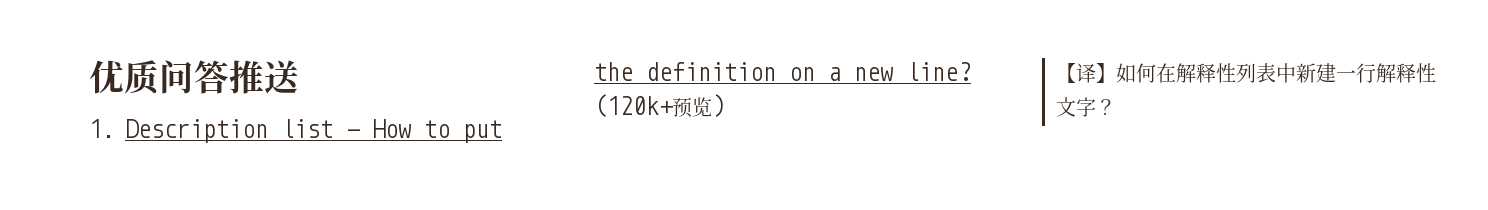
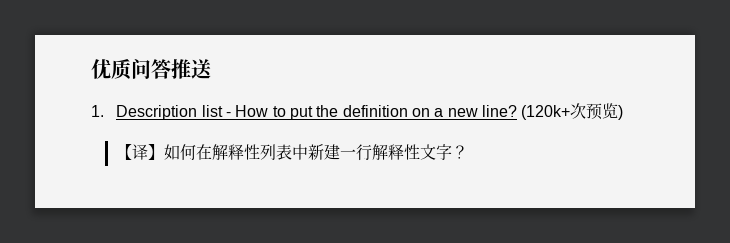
(673, 105) none -> [570,103,587,119] 次

